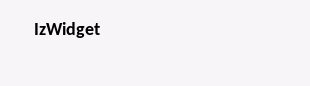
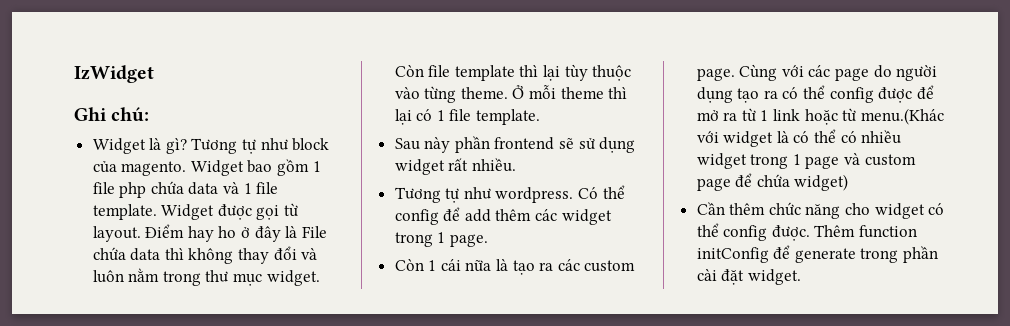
(100, 30) none -> [74,107,150,122] [92,138,330,154] [92,159,321,176] [92,181,279,198] [92,203,299,220] [92,224,327,242] [92,246,318,264] [92,268,320,286] [394,64,632,81] [394,85,628,103] [394,109,541,125] [394,136,636,153] [394,158,516,175] [394,185,625,203] [394,207,612,225] [394,232,488,247] [394,259,636,275] [696,64,938,81] [696,85,934,103] [696,108,944,125] [696,129,902,147] [696,153,916,169] [696,173,849,191] [696,202,945,219] [696,223,918,241] [696,245,939,263] [696,269,801,285] // Ghi chú: // Widget là gì? Tương tự như block của magento. Widget bao gồm 1 file php chứa data và 1 file template. Widget được gọi từ layout. Điểm hay ho ở đây là File chứa data thì không thay đổi và luôn nằm trong thư mục widget. Còn file template thì lại tùy thuộc vào từng theme. Ở mỗi theme thì lại có 1 file template. // Sau này phần frontend sẽ sử dụng widget rất nhiều. // Tương tự như wordpress. Có thể config để add thêm các widget trong 1 page. // Còn 1 cái nữa là tạo ra các custom page. Cùng với các page do người dụng tạo ra có thể config được để mở ra từ 1 link hoặc từ menu.(Khác với widget là có thể có nhiều widget trong 1 page và custom page để chứa widget) // Cần thêm chức năng cho widget có thể config được. Thêm function initConfig để generate trong phần cài đặt widget.

